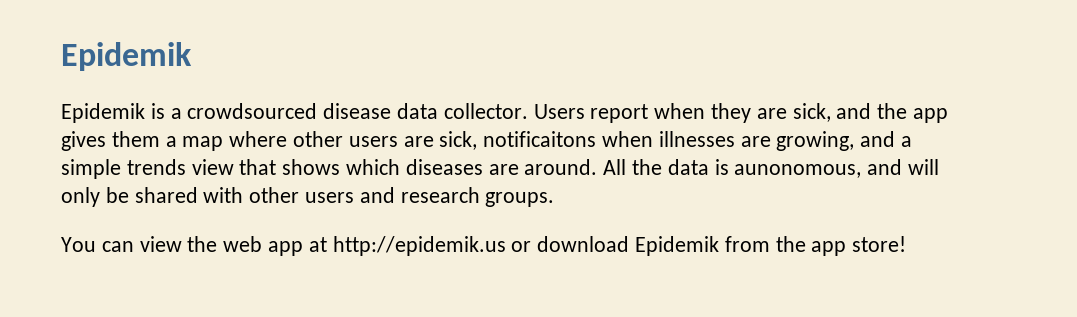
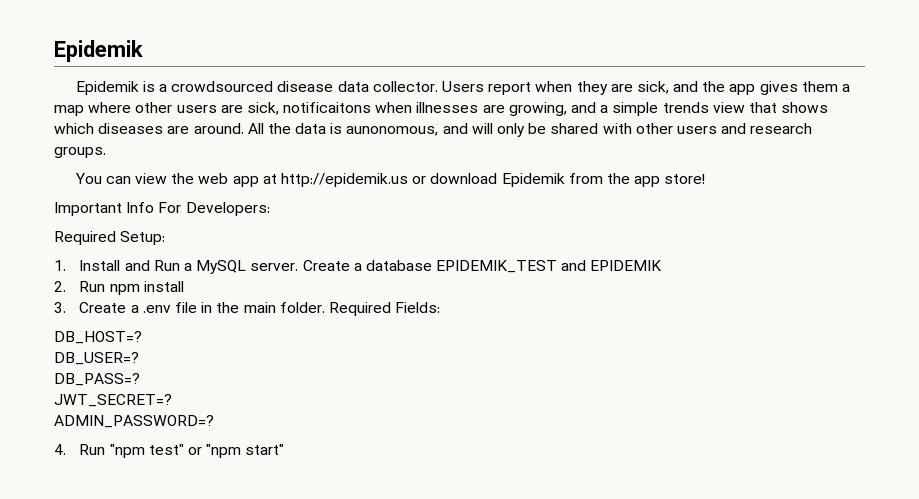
(907, 244) none -> [54,202,270,216] [54,231,166,245] [54,260,663,274] [54,281,184,295] [54,302,441,316] [54,331,142,344] [54,352,139,365] [54,373,140,386] [54,394,172,407] [54,415,214,428] [54,444,285,458] // Important Info For Developers: // Required Setup: // 1. Install and Run a MySQL server. Create a database EPIDEMIK_TEST and EPIDEMIK // 2. Run npm install // 3. Create a .env file in the main folder. Required Fields: // DB_HOST=? // DB_USER=? // DB_PASS=? // JWT_SECRET=? // ADMIN_PASSWORD=? // 4. Run "npm test" or "npm start"

